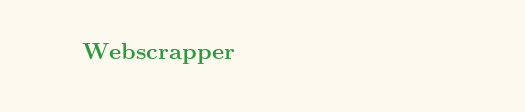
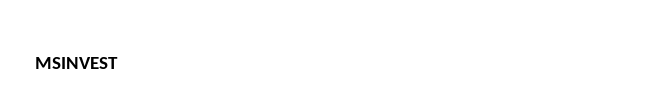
[82,43,235,64] Webscrapper -> [35,57,118,69] MSINVEST

